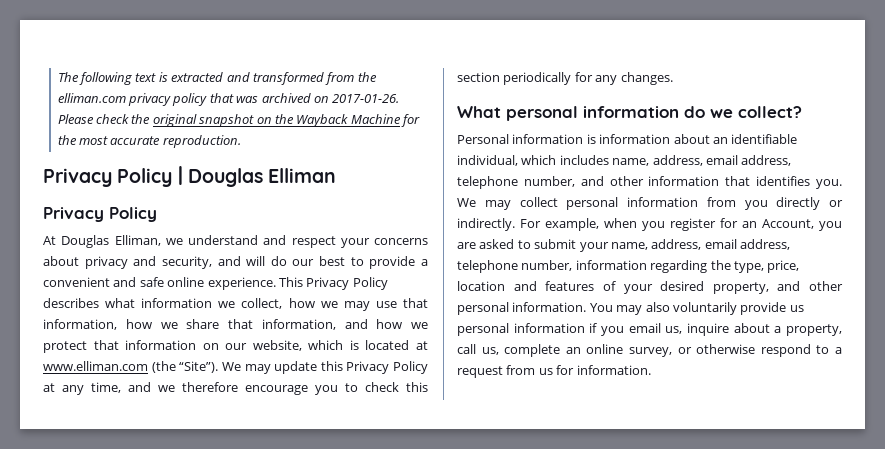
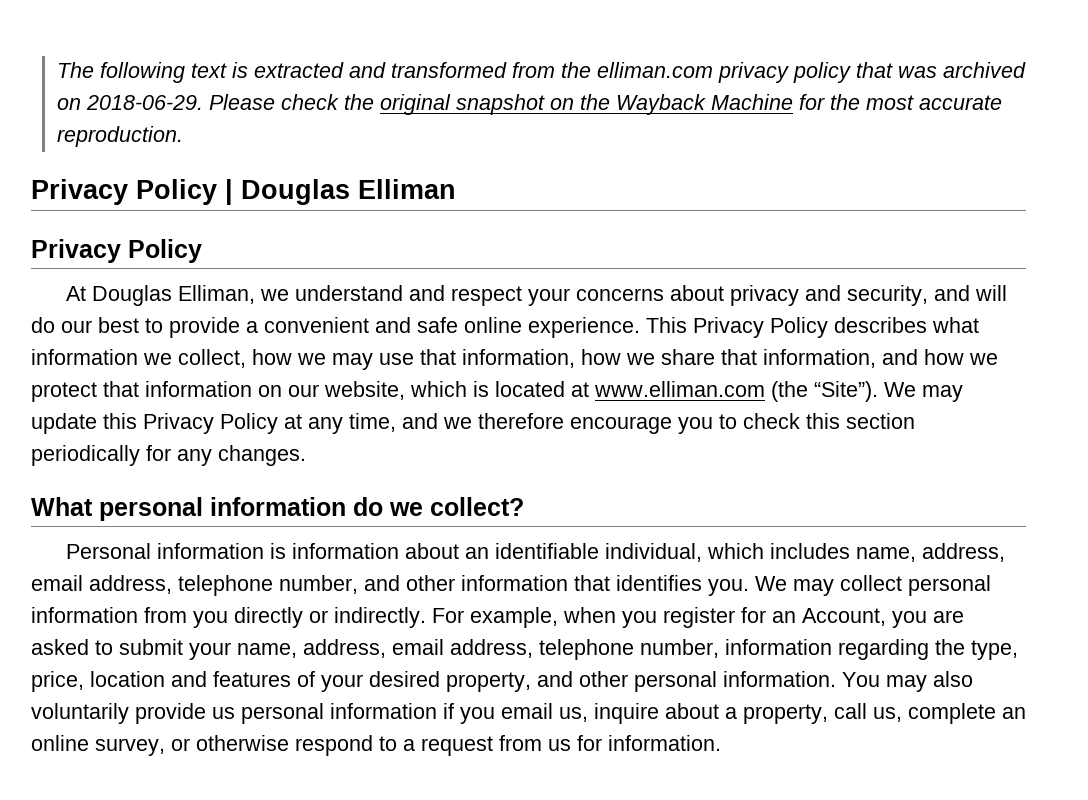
[332,94,400,103] 2017-01-26. -> [85,95,203,110] 2018-06-29.

